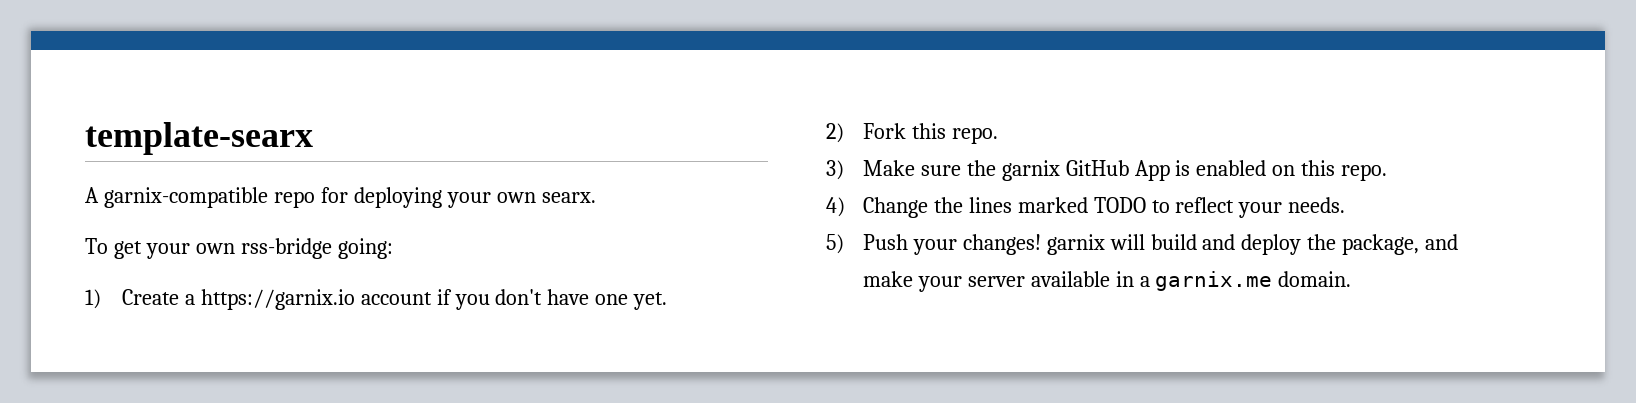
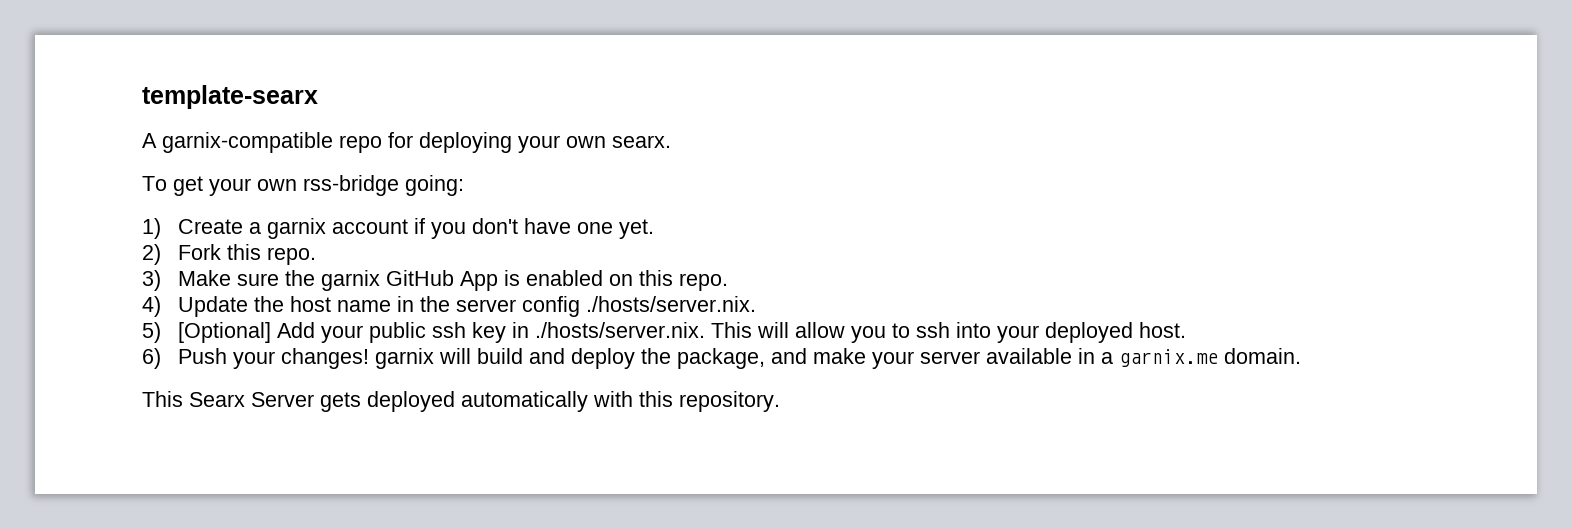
[200,289,355,310] https://garnix.io -> [267,218,327,239] garnix
[862,197,1346,218] [826,234,844,254] Change the lines marked TODO to reflect your needs. // 5) -> [178,296,757,317] [142,322,1187,343] [142,348,161,369] Update the host name in the server config ./hosts/server.nix. // 5) [Optional] Add your public ssh key in ./hosts/server.nix. This will allow you to ssh into your deployed host. // 6)
(1352, 279) none -> [142,391,780,412] // This Searx Server gets deployed automatically with this repository.

